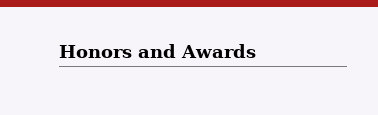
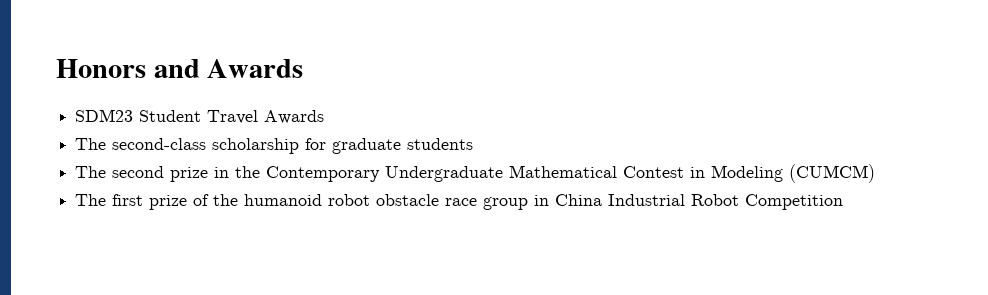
(256, 51) none -> [75,109,325,124] [75,138,474,154] [75,164,876,183] [75,194,844,210] // SDM23 Student Travel Awards // The second-class scholarship for graduate students // The second prize in the Contemporary Undergraduate Mathematical Contest in Modeling (CUMCM) // The first prize of the humanoid robot obstacle race group in China Industrial Robot Competition

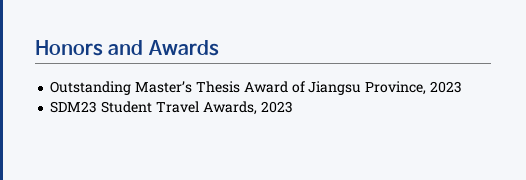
[75,109,325,124] [75,138,474,154] [75,164,876,183] [75,194,844,210] SDM23 Student Travel Awards // The second-class scholarship for graduate students // The second prize in the Contemporary Undergraduate Mathematical Contest in Modeling (CUMCM) // The first prize of the humanoid robot obstacle race group in China Industrial Robot Competition -> [50,81,462,95] [50,101,293,115] Outstanding Master’s Thesis Award of Jiangsu Province, 2023 // SDM23 Student Travel Awards, 2023

